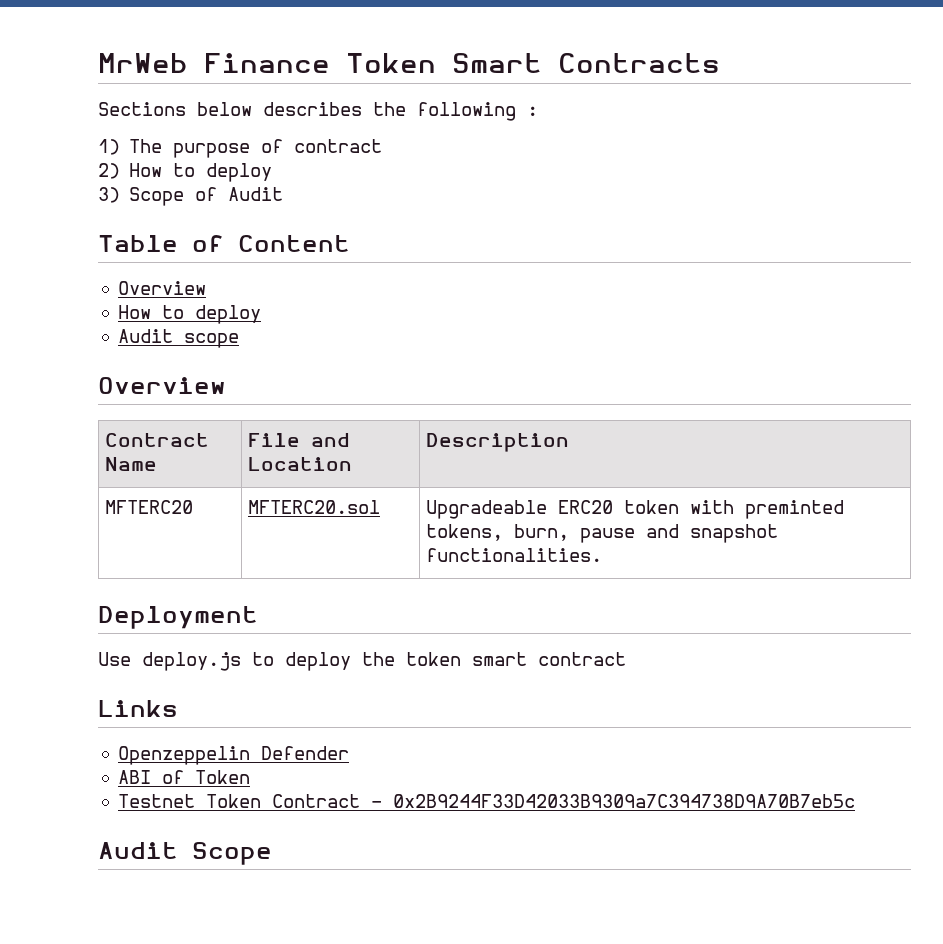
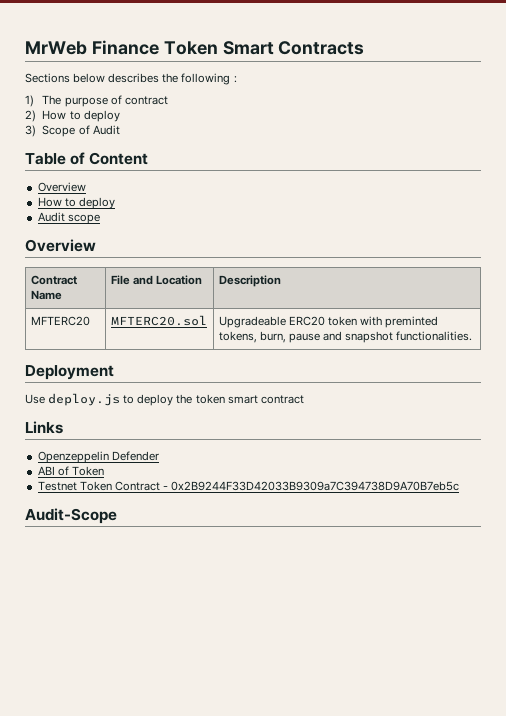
[98,842,272,865] Audit Scope -> [25,508,117,524] Audit-Scope

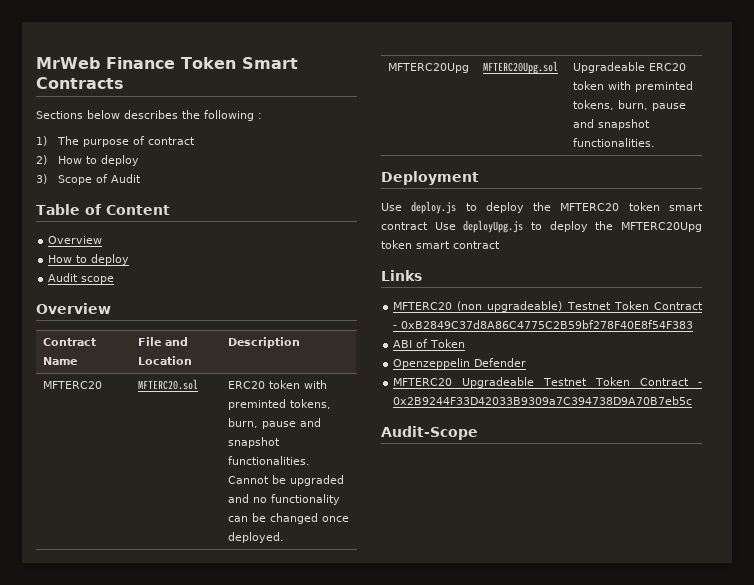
(207, 320) none -> [227,380,327,389] [227,399,331,410] [227,418,321,429] [227,437,280,448] [227,456,310,465] [227,475,344,486] [227,494,340,505] [227,513,349,524] [227,532,284,543] [387,63,469,73] [482,61,558,74] | ERC20 token with preminted tokens, burn, pause and snapshot functionalities. Cannot be upgraded and no functionality can be changed once deployed. // MFTERC20Upg | MFTERC20Upg.sol
[195,394,304,404] [25,421,63,434] [37,451,159,463] token smart contract // Links // Openzeppelin Defender -> [560,202,703,211] [381,220,702,233] [381,240,500,249] [381,270,422,281] [393,301,703,312] [393,320,694,329] MFTERC20 token smart contract Use deployUpg.js to deploy the MFTERC20Upg token smart contract // Links // MFTERC20 (non upgradeable) Testnet Token Contract - 0xB2849C37d8A86C4775C2B59bf278F40E8f54F383
(104, 471) none -> [393,358,527,369] [393,377,535,388] Openzeppelin Defender // MFTERC20 Upgradeable

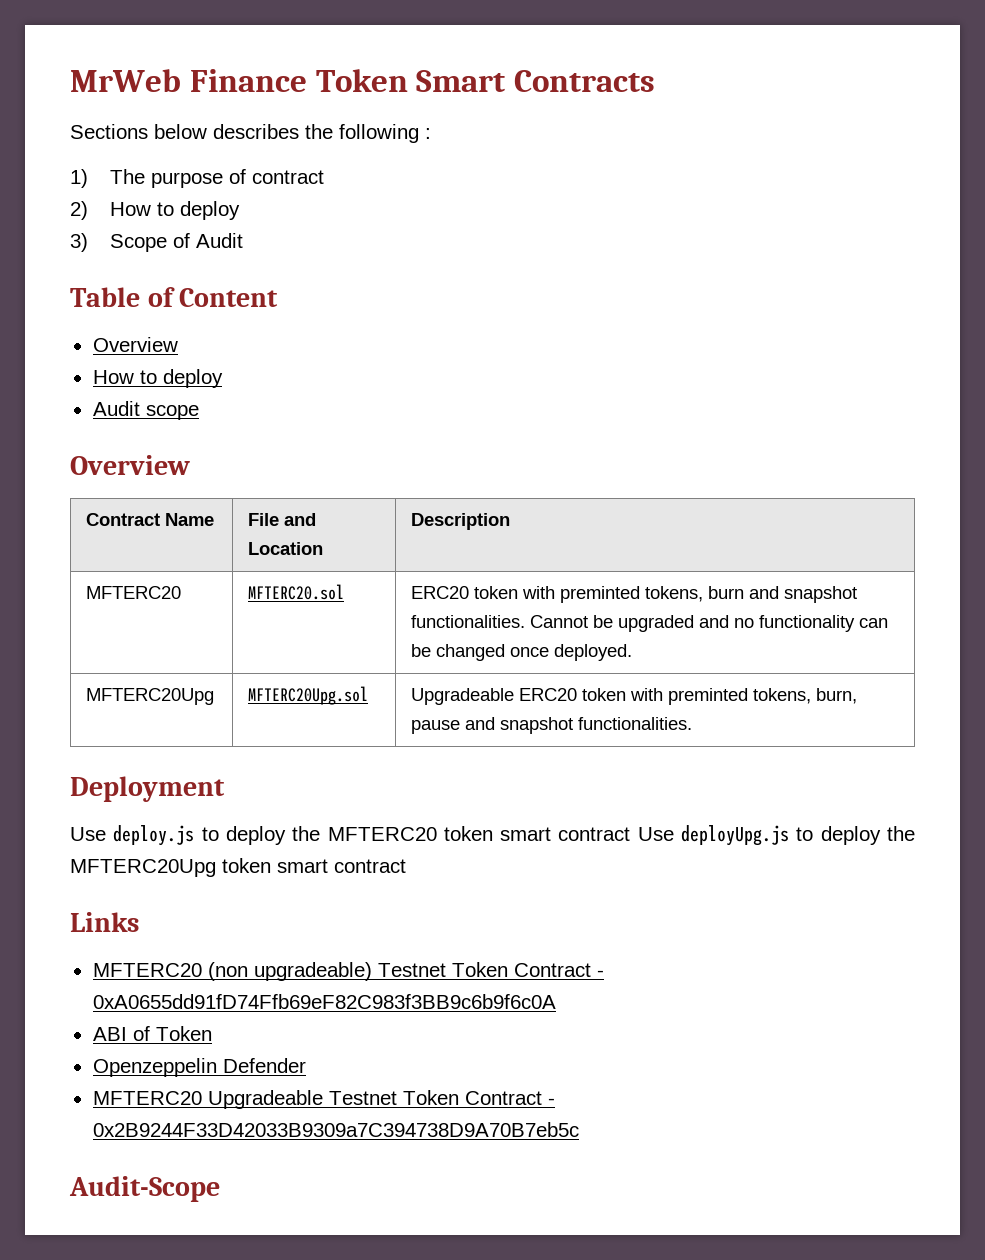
[227,418,296,429] burn, pause -> [708,586,745,599] burn
[401,320,694,329] 0xB2849C37d8A86C4775C2B59bf278F40E8f54F383 -> [92,994,556,1009] 0xA0655dd91fD74Ffb69eF82C983f3BB9c6b9f6c0A

